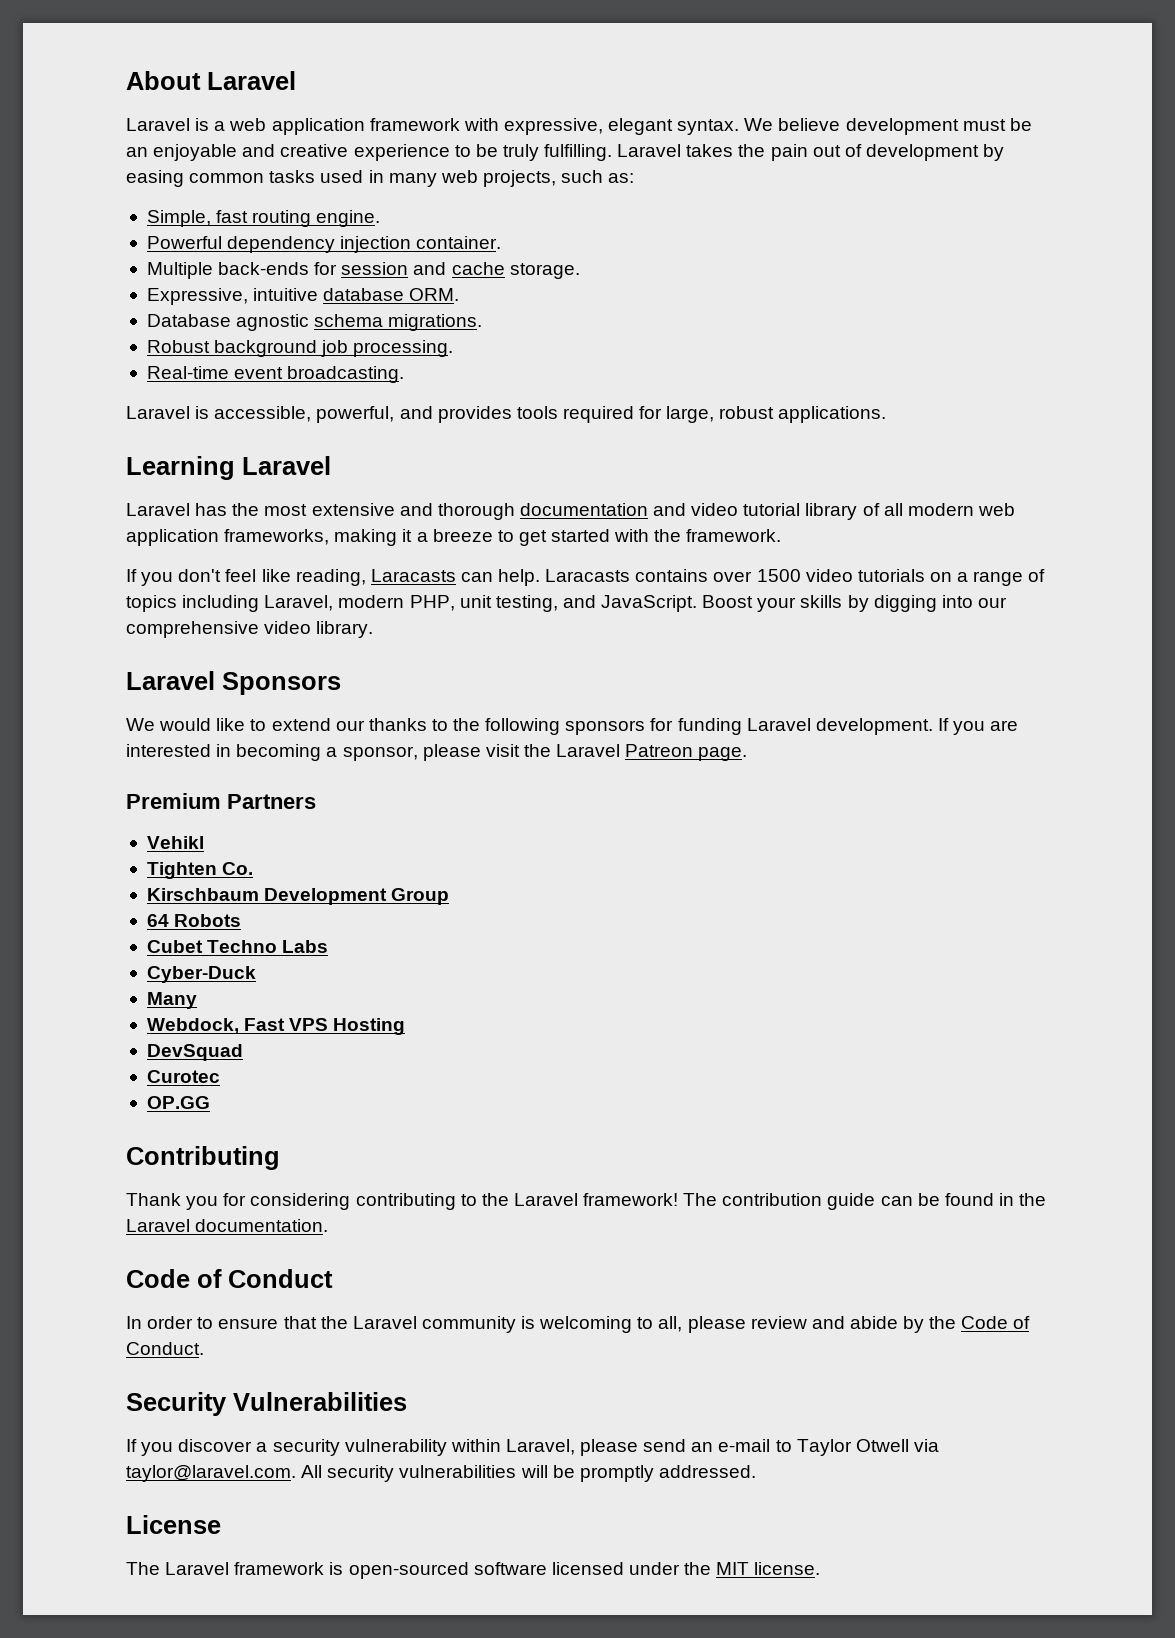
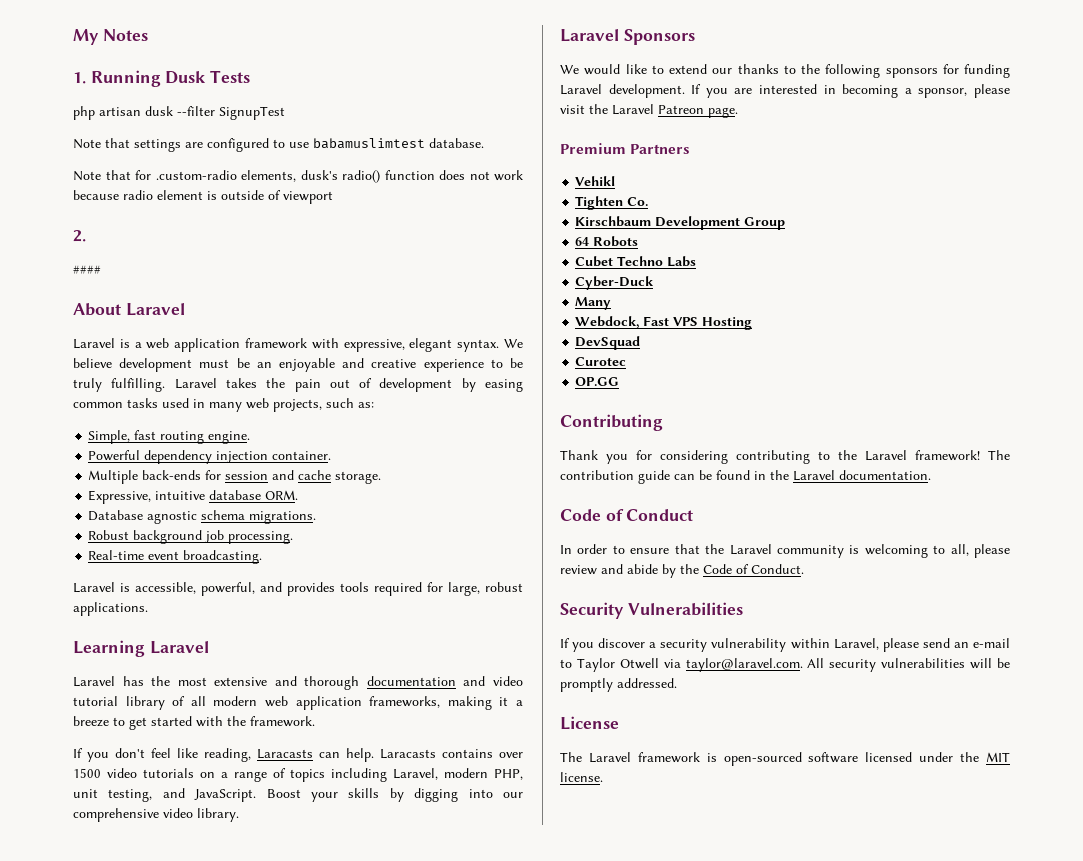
(126, 80) none -> [73,29,148,45] [73,70,251,87] [73,106,285,120] [73,138,484,152] [73,170,523,183] [73,190,333,204] [73,230,86,242] [73,265,101,274] My Notes // 1. Running Dusk Tests // php artisan dusk --filter SignupTest // Note that settings are configured to use babamuslimtest database. // Note that for .custom-radio elements, dusk's radio() function does not work because radio element is outside of viewport // 2. // #### //

